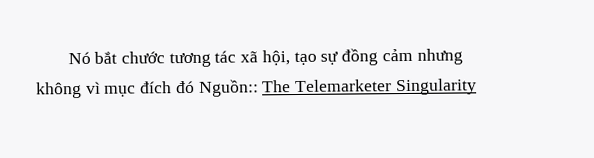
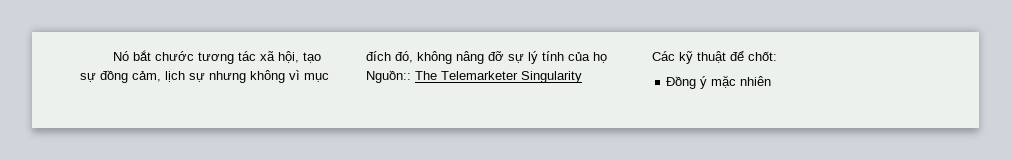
[381,48,413,62] cảm -> [132,71,205,82] cảm, lịch sự
[175,78,477,97] đó Nguồn:: The Telemarketer Singularity -> [395,51,607,64] [366,70,582,83] [652,51,777,64] [666,75,772,89] đó, không nâng đỡ sự lý tính của họ Nguồn:: The Telemarketer Singularity // Các kỹ thuật để chốt: // Đồng ý mặc nhiên

